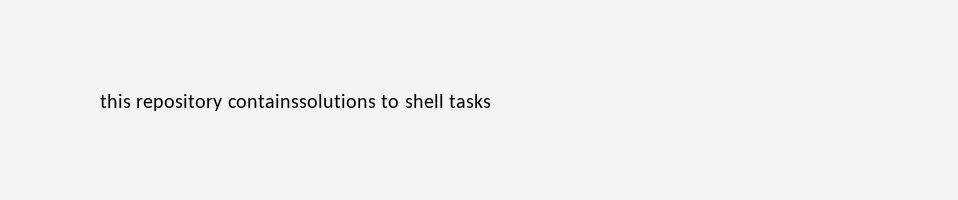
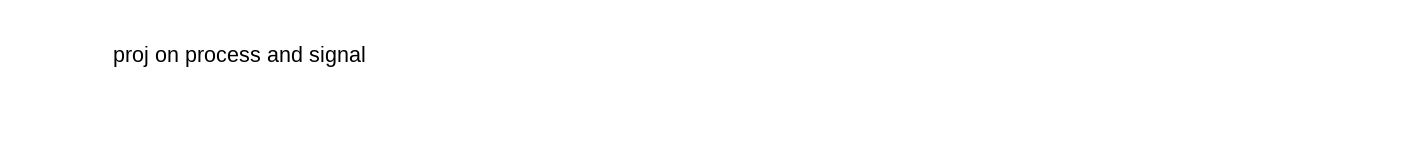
[100,94,491,111] this repository containssolutions to shell tasks -> [113,46,366,67] proj on process and signal

